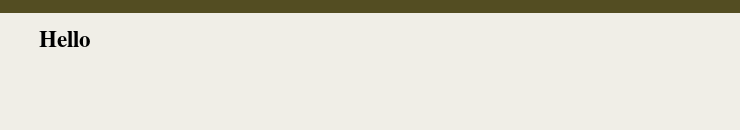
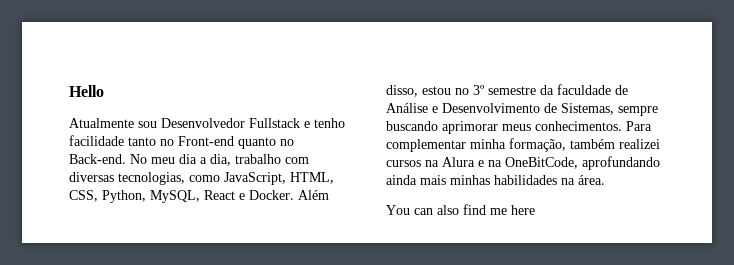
(91, 39) none -> [69,118,345,128] [69,135,294,149] [69,154,309,166] [69,172,334,185] [69,190,329,203] [386,84,628,97] [386,103,658,116] [386,121,652,134] [386,138,660,152] [386,156,660,170] [386,175,605,185] [386,204,535,215] // Atualmente sou Desenvolvedor Fullstack e tenho facilidade tanto no Front-end quanto no Back-end. No meu dia a dia, trabalho com diversas tecnologias, como JavaScript, HTML, CSS, Python, MySQL, React e Docker. Além disso, estou no 3º semestre da faculdade de Análise e Desenvolvimento de Sistemas, sempre buscando aprimorar meus conhecimentos. Para complementar minha formação, também realizei cursos na Alura e na OneBitCode, aprofundando ainda mais minhas habilidades na área. // You can also find me here

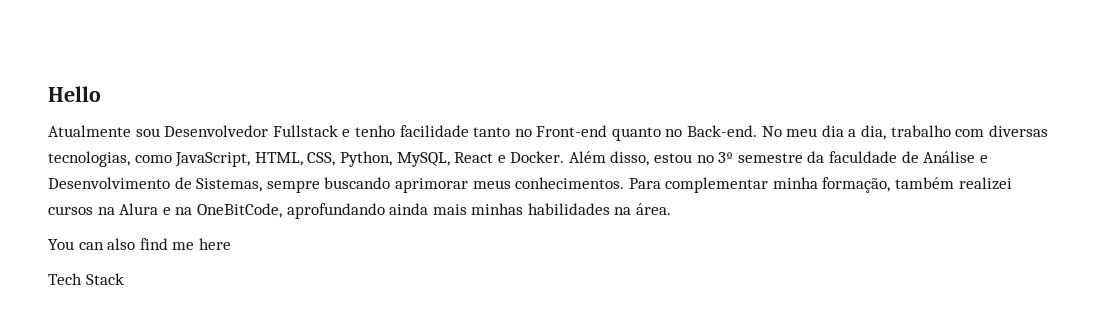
(535, 210) none -> [48,273,124,285] // Tech Stack

